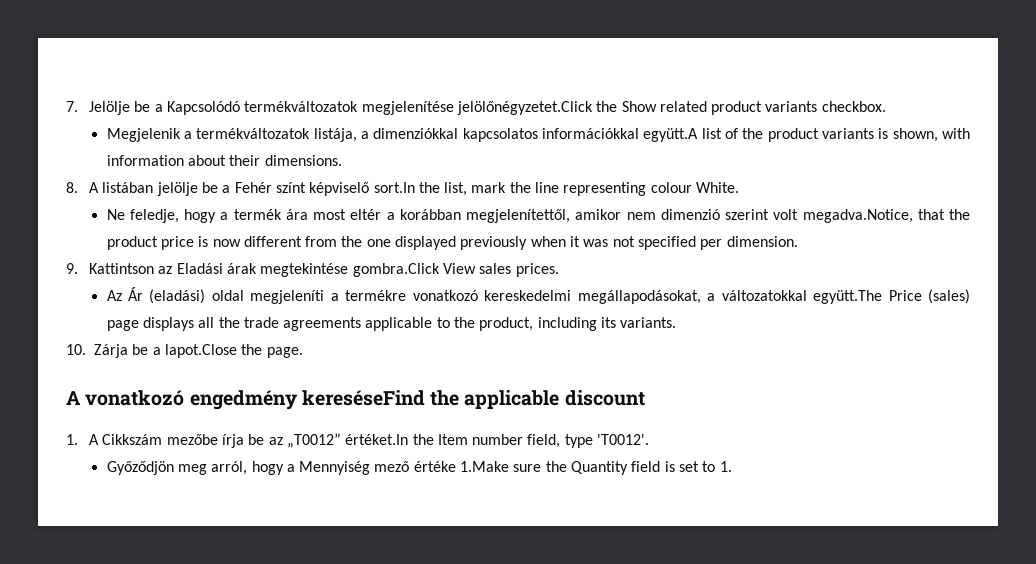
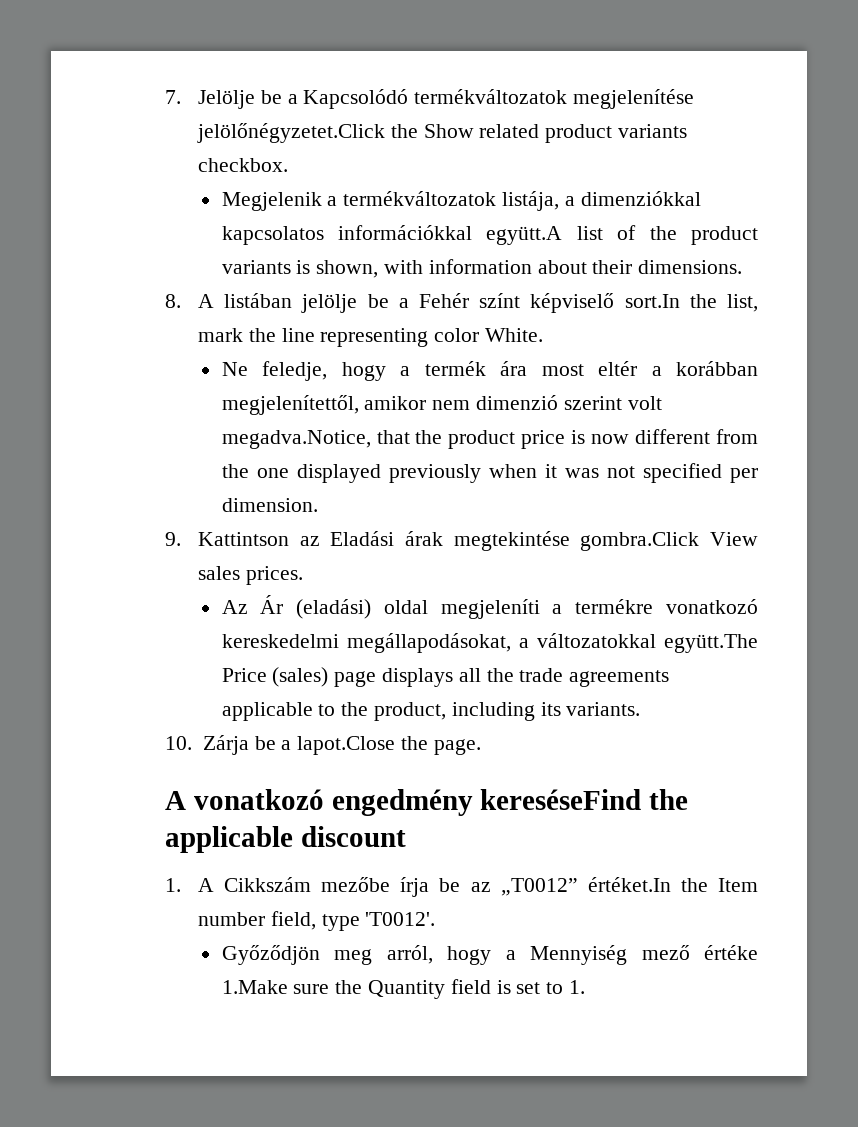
[650,182,692,193] colour -> [434,328,480,342] color

